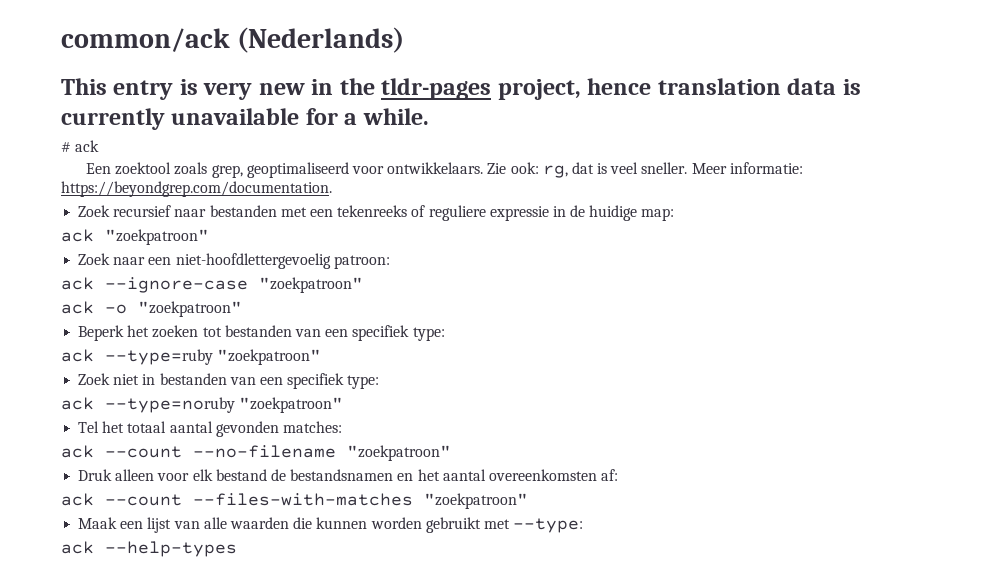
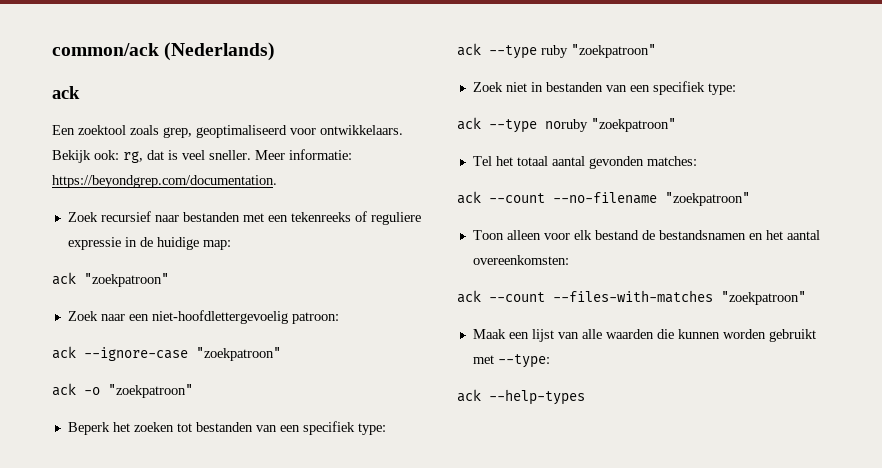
[61,78,861,100] [61,108,429,130] [61,142,71,152] This entry is very new in the tldr-pages project, hence translation data is currently unavailable for a while. // # -> (276, 51) none
[487,163,507,174] Zie -> [52,150,91,163] Bekijk
[105,349,213,365] --type=ruby -> [489,45,568,59] --type ruby
[105,397,235,413] --type=noruby -> [489,119,588,133] --type noruby
[78,469,113,481] Druk -> [472,230,504,240] Toon
[488,469,619,481] overeenkomsten af: -> [472,255,569,265] overeenkomsten:

